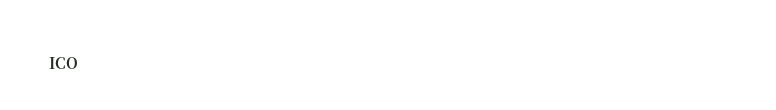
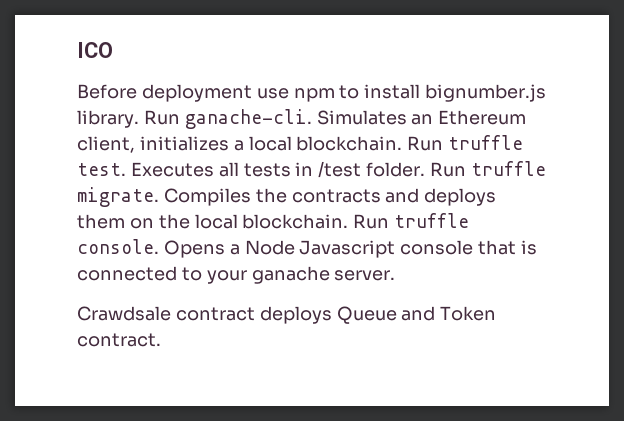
(78, 63) none -> [77,84,547,102] [77,109,527,129] [77,135,524,153] [77,161,546,178] [77,187,497,207] [77,213,470,229] [77,239,538,258] [77,266,396,284] [77,306,497,324] [77,333,161,347] // Before deployment use npm to install bignumber.js library. Run ganache-cli. Simulates an Ethereum client, initializes a local blockchain. Run truffle test. Executes all tests in /test folder. Run truffle migrate. Compiles the contracts and deploys them on the local blockchain. Run truffle console. Opens a Node Javascript console that is connected to your ganache server. // Crawdsale contract deploys Queue and Token contract.

